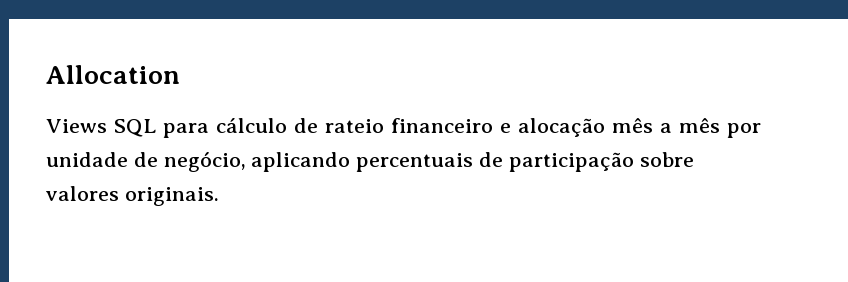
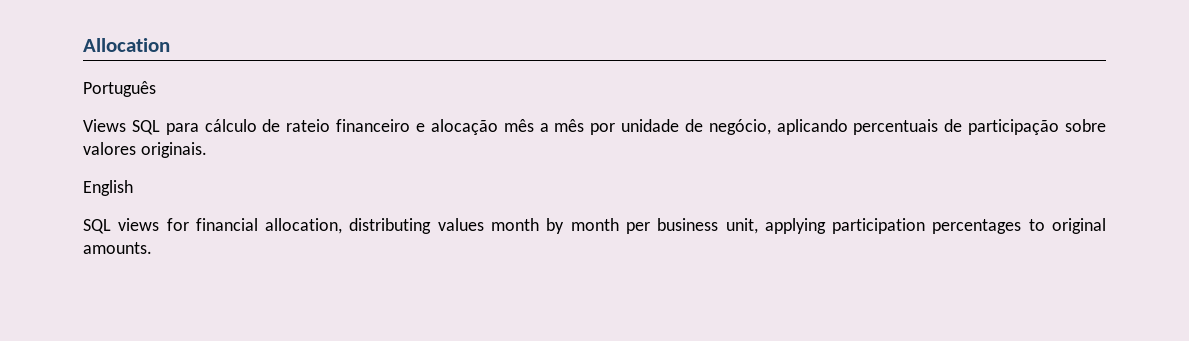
(180, 74) none -> [83,81,156,97] // Português
(219, 196) none -> [83,180,133,196] [83,218,1106,234] [83,242,152,254] // English // SQL views for financial allocation, distributing values month by month per business unit, applying participation percentages to original amounts.

